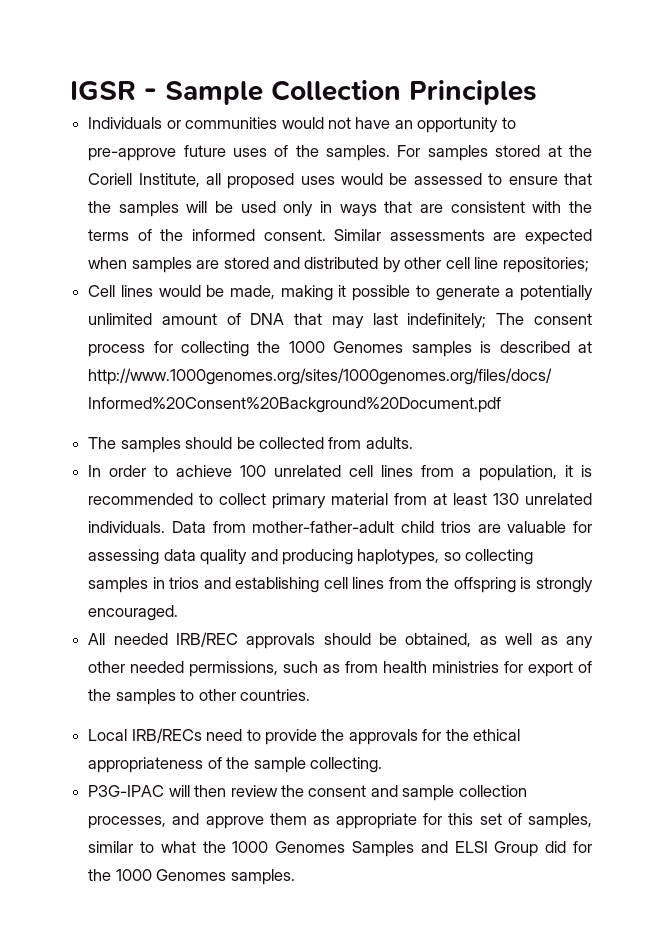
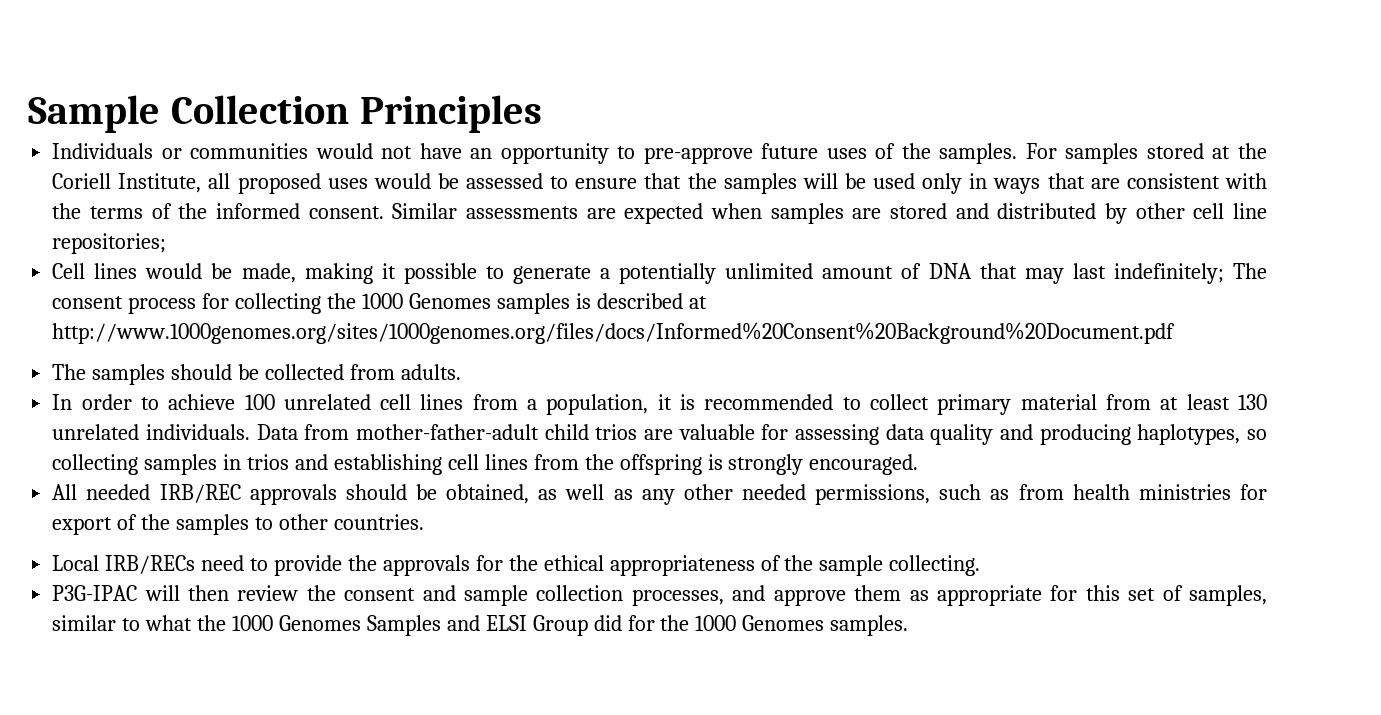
[70,81,157,100] IGSR - -> (28, 114) none

